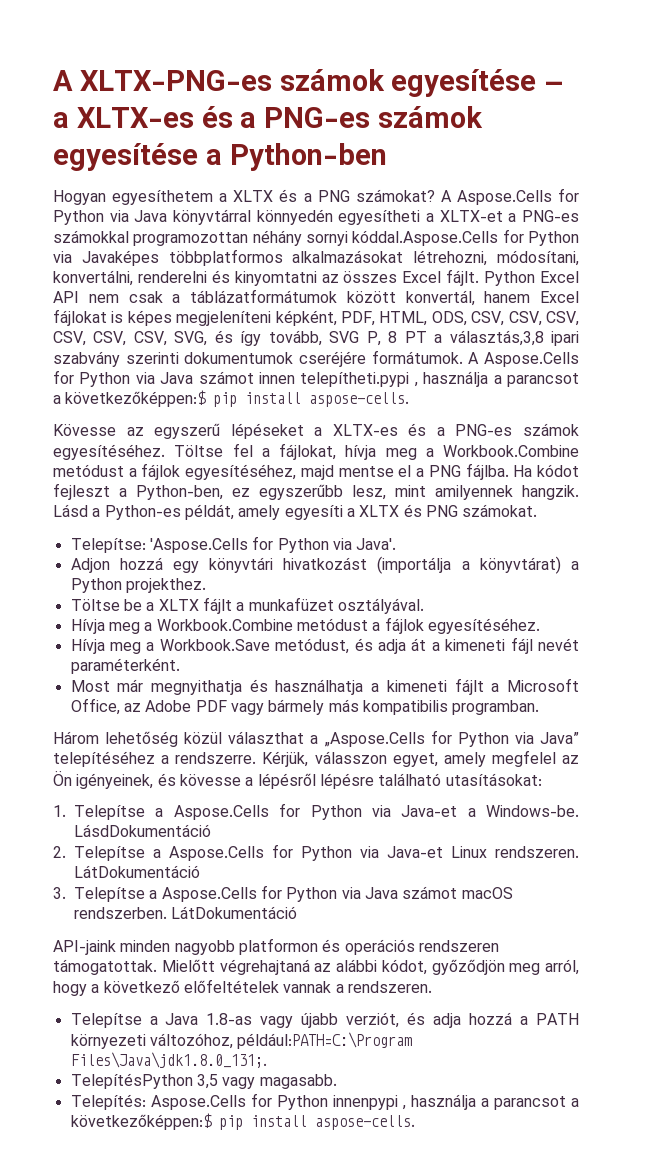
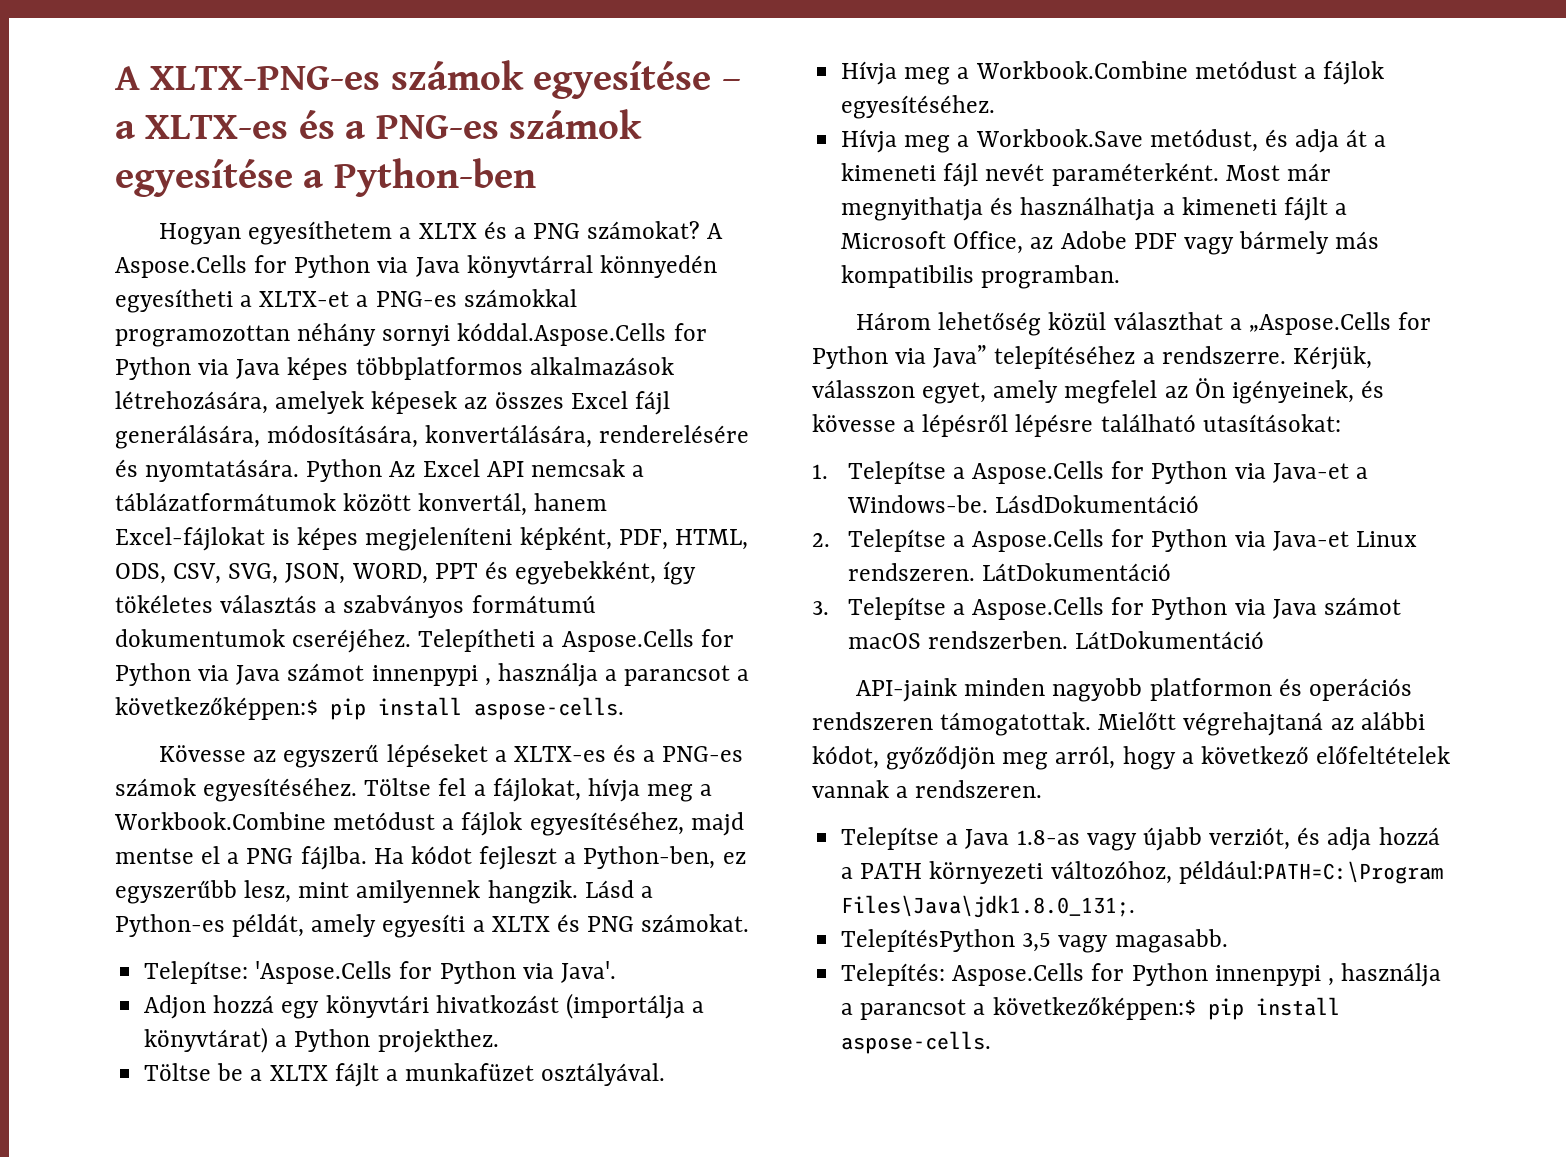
[81,249,579,266] [53,269,580,286] [53,291,163,303] Javaképes többplatformos alkalmazásokat létrehozni, módosítani, konvertálni, renderelni és kinyomtatni az összes Excel fájlt. Python Excel API nem csak -> [236,357,674,380] [115,391,670,415] [115,425,750,449] [115,459,625,482] Java képes többplatformos alkalmazások létrehozására, amelyek képesek az összes Excel fájl generálására, módosítására, konvertálására, renderelésére és nyomtatására. Python Az Excel API nemcsak
[540,291,579,303] [53,309,107,326] Excel fájlokat -> [115,527,265,551] Excel-fájlokat
[508,311,579,326] [53,330,579,346] [53,350,579,367] [53,370,410,387] CSV, CSV, CSV, CSV, CSV, SVG, és így tovább, SVG P, 8 PT a választás,3,8 ipari szabvány szerinti dokumentumok cseréjére formátumok. A Aspose.Cells for Python via Java számot innen telepítheti.pypi -> [228,561,697,585] [115,595,596,618] [115,629,734,653] [115,663,478,686] SVG, JSON, WORD, PPT és egyebekként, így tökéletes választás a szabványos formátumú dokumentumok cseréjéhez. Telepítheti a Aspose.Cells for Python via Java számot innenpypi
(180, 666) // -> (1219, 174) none

